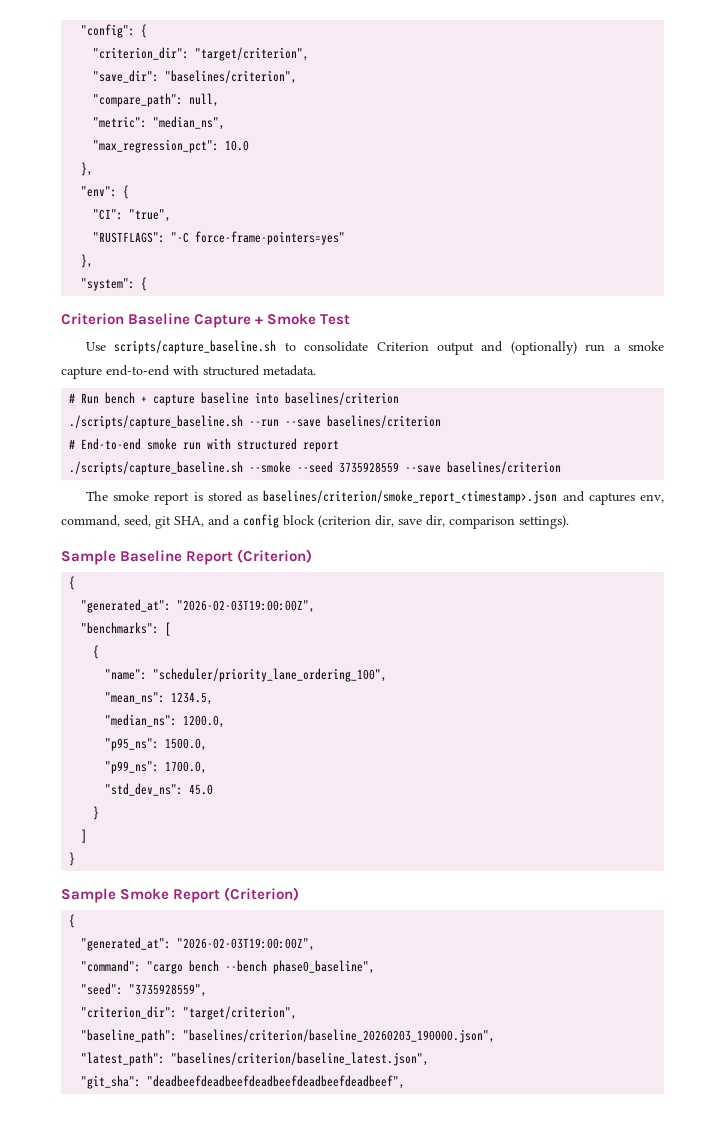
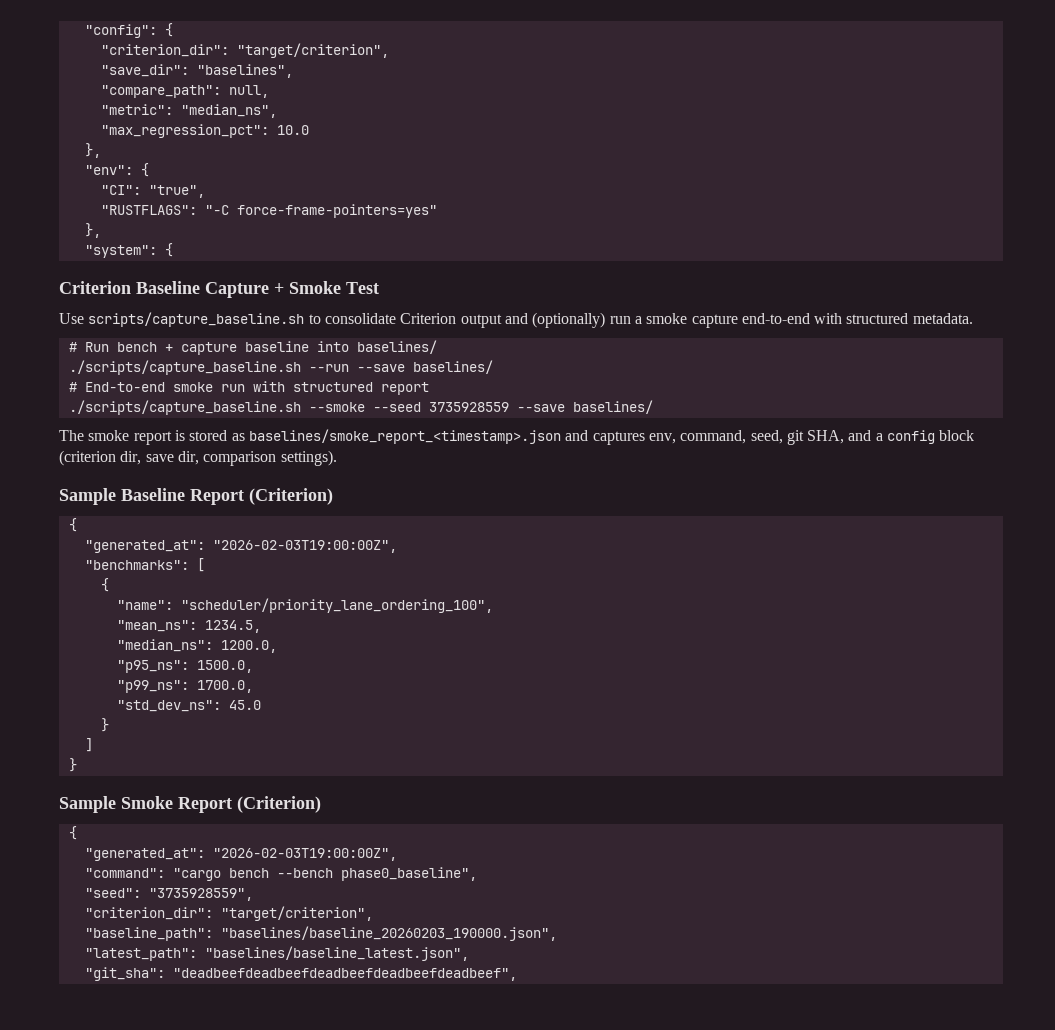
[165,70,298,84] "baselines/criterion", -> [196,64,293,78] "baselines",
[285,392,400,405] baselines/criterion -> [356,340,437,354] baselines/
[327,415,442,428] baselines/criterion -> [412,360,493,374] baselines/
[447,461,562,474] baselines/criterion -> [572,400,653,414] baselines/
[263,490,558,504] baselines/criterion/smoke_report_<timestamp>.json -> [248,429,561,444] baselines/smoke_report_<timestamp>.json
[183,1029,496,1043] "baselines/criterion/baseline_20260203_190000.json", -> [220,926,557,941] "baselines/baseline_20260203_190000.json",
[171,1052,430,1066] "baselines/criterion/baseline_latest.json", -> [204,946,469,961] "baselines/baseline_latest.json",

